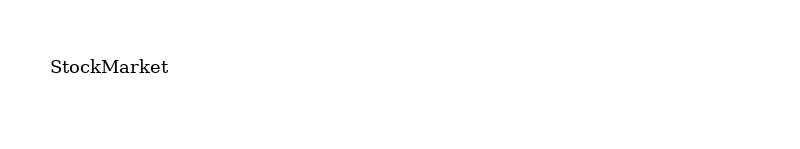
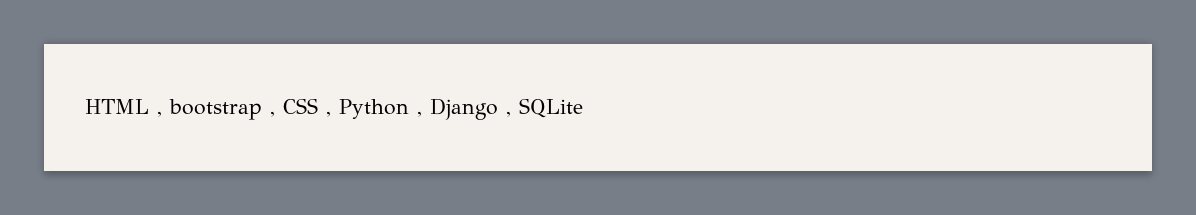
[50,59,169,73] StockMarket -> [85,98,583,120] HTML , bootstrap , CSS , Python , Django , SQLite

